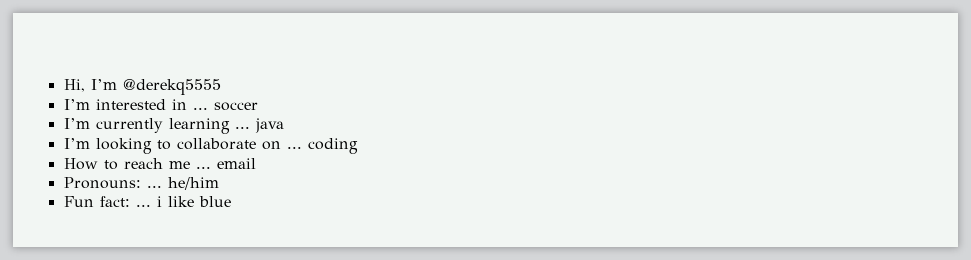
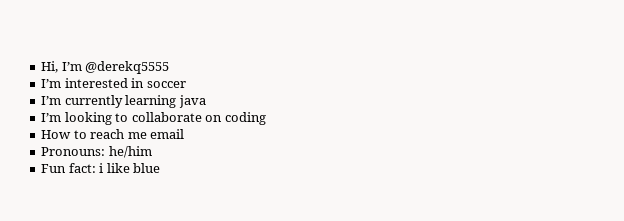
[192,107,208,110] ... -> (145, 83) none
[234,126,250,129] ... -> (177, 101) none
[286,146,302,149] ... -> (223, 118) none
[195,166,211,169] ... -> (147, 135) none
[146,185,162,188] ... -> (106, 151) none
[135,204,151,207] ... -> (96, 168) none

